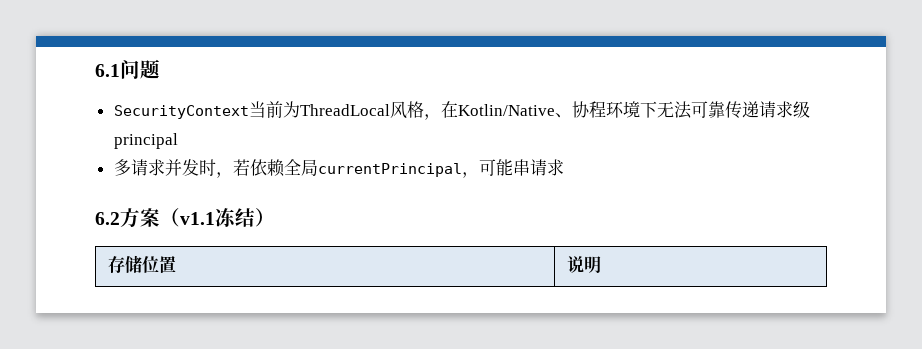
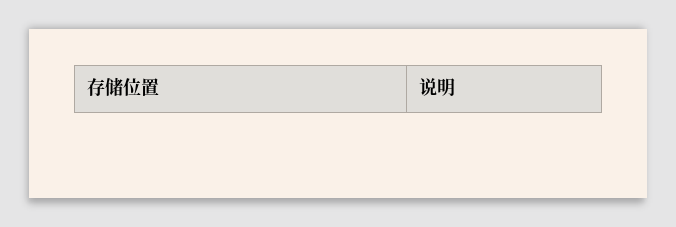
[95,59,160,79] [113,101,810,120] [113,133,178,149] [113,159,564,178] [95,208,275,228] 6.1问题 // SecurityContext当前为ThreadLocal风格，在Kotlin/Native、协程环境下无法可靠传递请求级principal // 多请求并发时，若依赖全局currentPrincipal，可能串请求 // 6.2方案（v1.1冻结） // -> (86, 87) none

